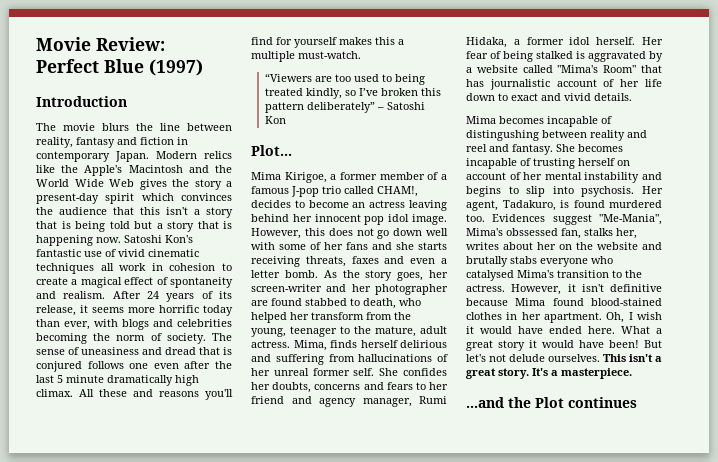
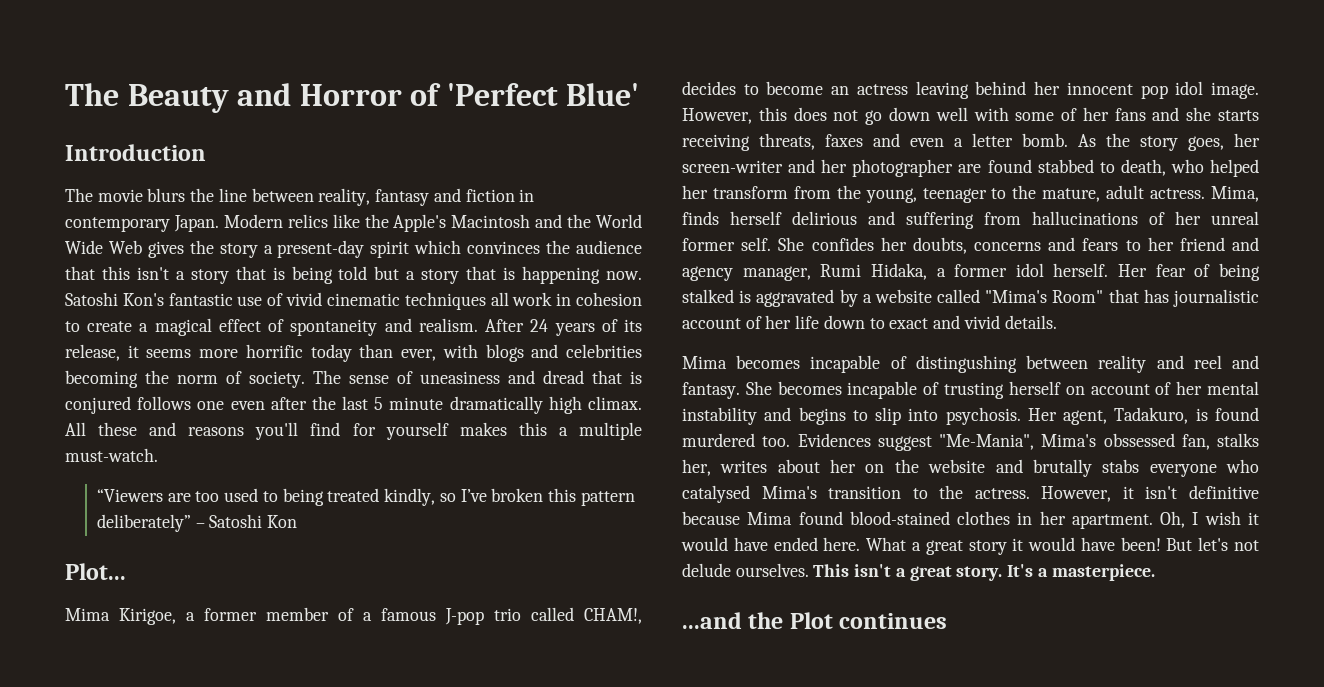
[36,37,165,51] [36,59,203,76] Movie Review: Perfect Blue (1997) -> [65,83,640,113] The Beauty and Horror of 'Perfect Blue'

